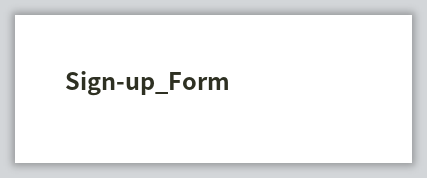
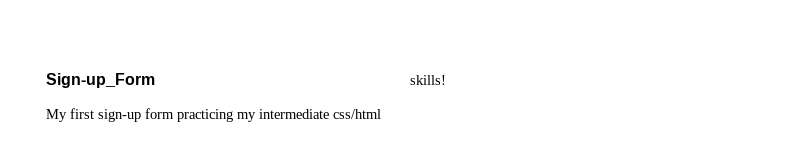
(230, 83) none -> [46,108,381,122] [410,75,446,85] // My first sign-up form practicing my intermediate css/html skills!

